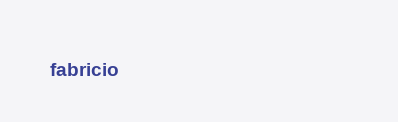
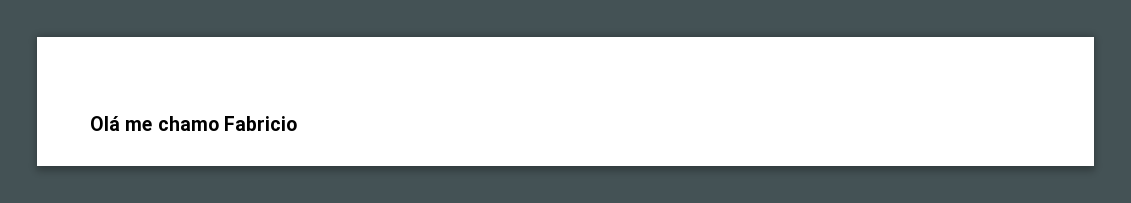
[50,63,119,76] fabricio -> [90,116,297,131] Olá me chamo Fabricio

